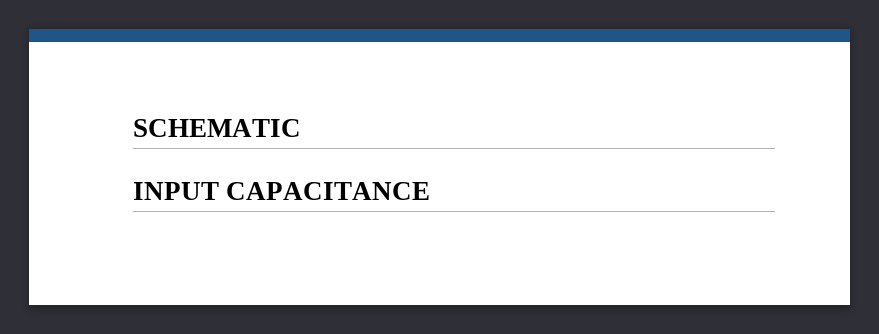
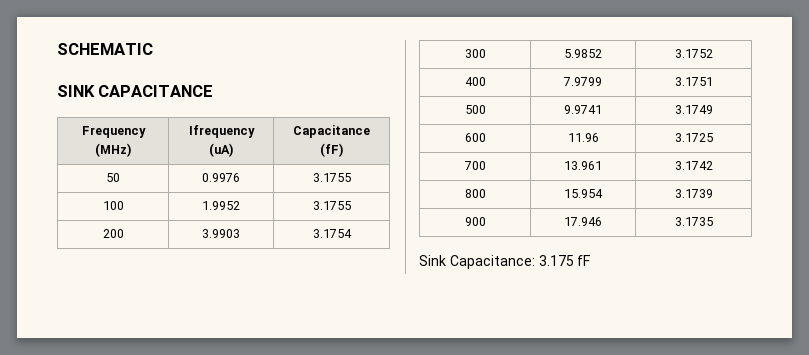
[133,182,219,200] INPUT -> [57,85,95,97] SINK
(431, 191) none -> [81,126,146,138] [95,143,131,157] [188,125,255,138] [209,143,233,157] [293,125,370,138] [320,143,343,157] [106,173,120,182] [202,173,240,182] [312,173,351,182] [102,201,124,210] [202,201,240,210] [312,201,351,210] [102,229,124,238] [202,229,240,238] [312,229,352,238] [464,49,486,58] [564,49,602,58] [674,49,713,58] [464,77,486,86] [563,77,602,86] [674,77,713,86] [464,105,486,114] [564,105,602,114] [674,105,713,114] [464,133,486,142] [567,133,599,142] [674,133,713,142] [463,161,486,170] [564,161,602,170] [674,161,713,170] [464,189,486,198] [564,189,603,198] [674,189,713,198] [464,217,486,226] [564,217,602,226] [674,217,713,226] [419,255,591,269] // Frequency (MHz) | Ifrequency (uA) | Capacitance (fF) // 50 | 0.9976 | 3.1755 // 100 | 1.9952 | 3.1755 // 200 | 3.9903 | 3.1754 // 300 | 5.9852 | 3.1752 // 400 | 7.9799 | 3.1751 // 500 | 9.9741 | 3.1749 // 600 | 11.96 | 3.1725 // 700 | 13.961 | 3.1742 // 800 | 15.954 | 3.1739 // 900 | 17.946 | 3.1735 // Sink Capacitance: 3.175 fF

